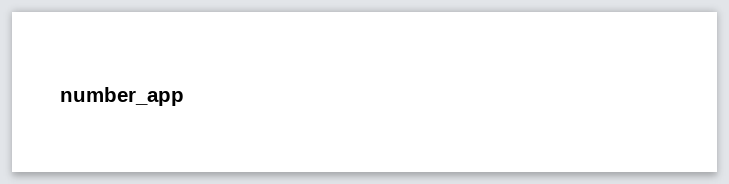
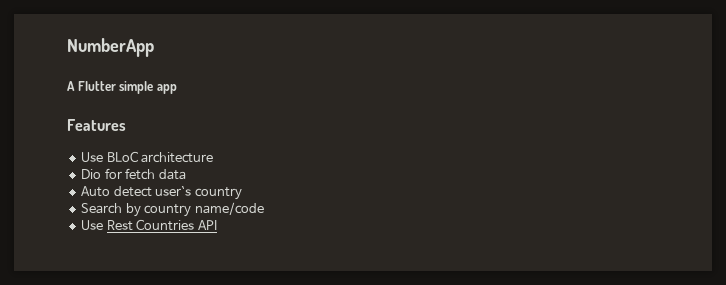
[60,87,184,106] number_app -> [67,38,154,57] [67,81,177,94] [67,119,126,131] [81,151,214,163] [81,168,186,180] [81,186,242,200] [81,202,264,217] [81,219,217,231] NumberApp // A Flutter simple app // Features // Use BLoC architecture // Dio for fetch data // Auto detect user`s country // Search by country name/code // Use Rest Countries API

